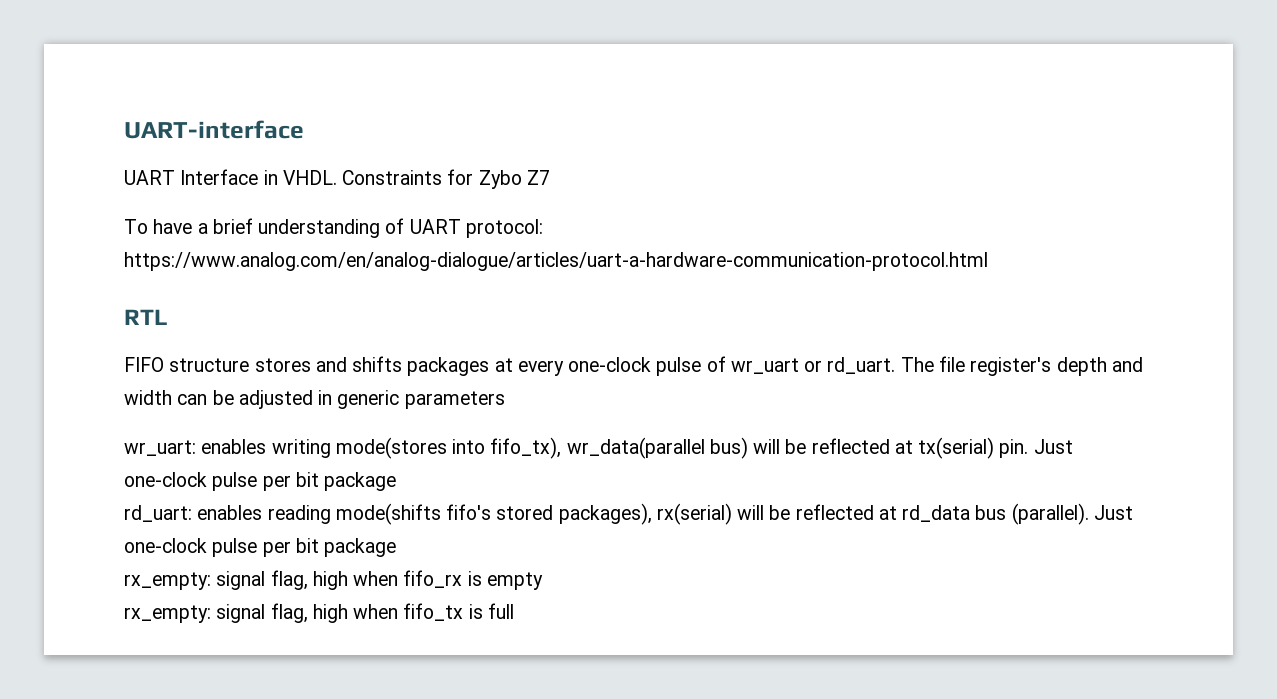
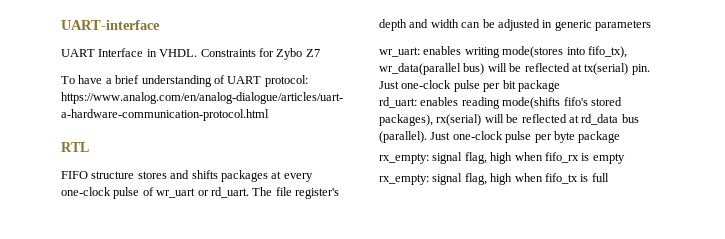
[295,538,319,553] bit -> [553,131,575,143] byte

